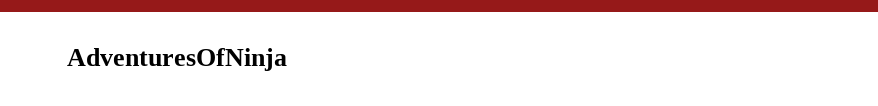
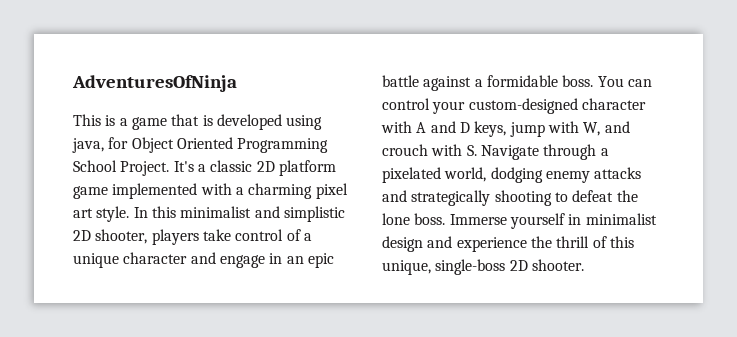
(287, 59) none -> [73,114,323,130] [72,137,329,153] [73,160,336,176] [73,183,348,199] [73,206,345,222] [73,229,312,245] [73,252,334,268] [382,75,652,91] [382,98,646,114] [381,121,630,137] [382,144,609,160] [382,167,642,183] [382,190,638,206] [382,213,657,229] [382,236,634,252] [382,259,584,275] // This is a game that is developed using java, for Object Oriented Programming School Project. It's a classic 2D platform game implemented with a charming pixel art style. In this minimalist and simplistic 2D shooter, players take control of a unique character and engage in an epic battle against a formidable boss. You can control your custom-designed character with A and D keys, jump with W, and crouch with S. Navigate through a pixelated world, dodging enemy attacks and strategically shooting to defeat the lone boss. Immerse yourself in minimalist design and experience the thrill of this unique, single-boss 2D shooter.

